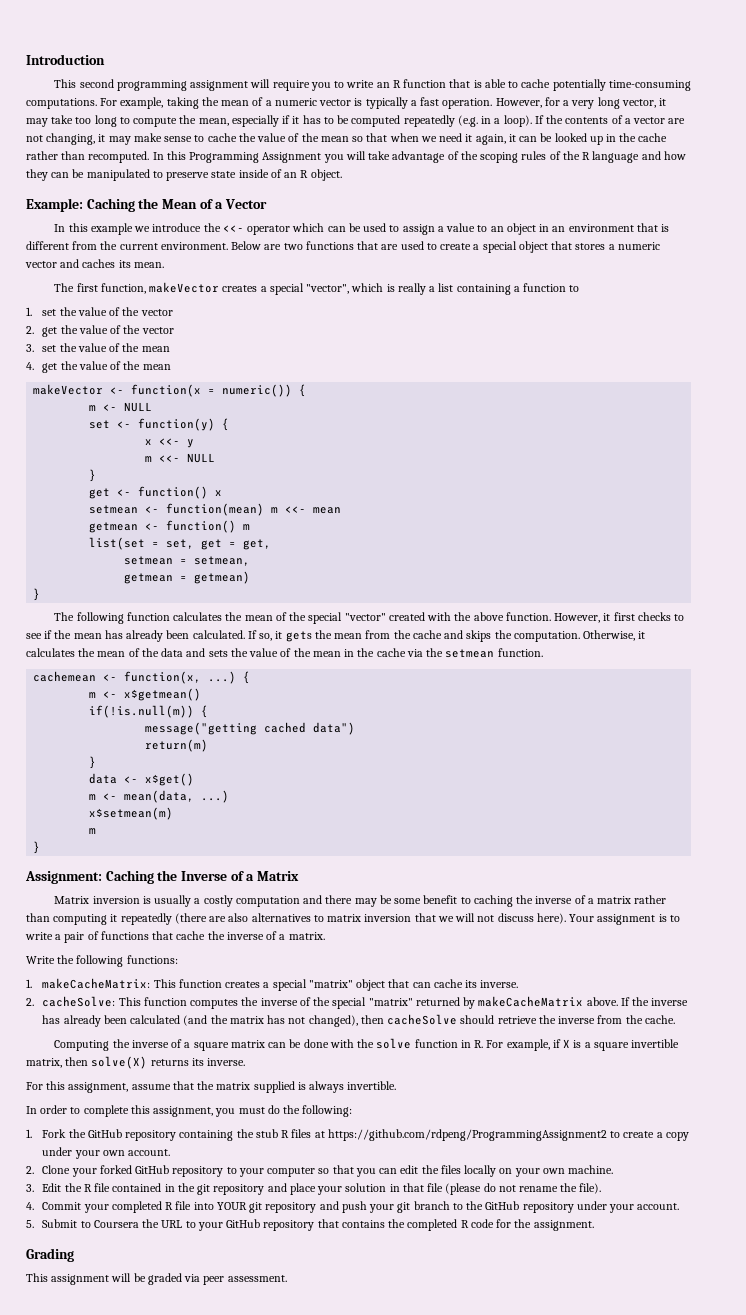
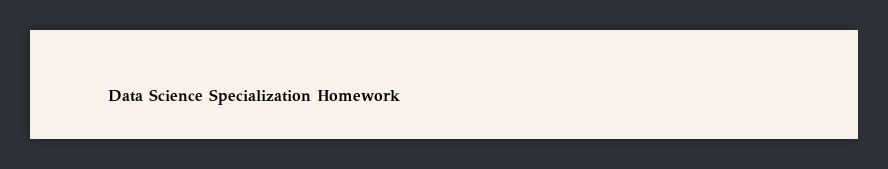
[26,54,105,65] [54,79,691,91] [26,97,667,109] [26,115,686,127] [26,133,668,145] [26,151,686,163] [26,169,342,181] [26,198,267,212] [54,223,670,235] [26,241,660,253] [25,259,164,268] [54,282,580,295] [26,307,173,316] [26,325,174,337] [26,343,170,352] [26,361,171,373] [33,384,307,397] [89,402,153,412] [89,418,230,431] [145,438,195,448] [145,453,216,463] [89,469,97,482] [89,486,223,499] [89,503,342,516] [89,520,251,533] [89,537,272,550] [124,556,251,566] [124,571,251,584] [33,588,41,601] [54,612,685,624] [26,630,646,642] [26,648,543,658] [33,671,251,684] [89,688,202,701] [89,705,209,718] [145,722,356,735] [145,739,209,752] [89,756,97,769] [89,773,195,786] [89,790,230,803] [89,807,174,820] [89,828,97,834] [33,841,41,854] [25,870,299,884] [54,895,667,907] [26,913,680,925] [25,931,325,943] [26,955,178,967] [26,978,519,991] [26,996,689,1009] [42,1014,675,1027] [54,1038,680,1051] [26,1056,246,1069] [26,1081,397,1093] [26,1105,353,1117] [26,1129,689,1141] [42,1147,171,1159] [26,1165,613,1177] [26,1183,602,1195] [26,1201,680,1213] [26,1219,594,1231] [26,1248,74,1262] [26,1273,287,1285] Introduction // This second programming assignment will require you to write an R function that is able to cache potentially time-consuming computations. For example, taking the mean of a numeric vector is typically a fast operation. However, for a very long vector, it may take too long to compute the mean, especially if it has to be computed repeatedly (e.g. in a loop). If the contents of a vector are not changing, it may make sense to cache the value of the mean so that when we need it again, it can be looked up in the cache rather than recomputed. In this Programming Assignment you will take advantage of the scoping rules of the R language and how they can be manipulated to preserve state inside of an R object. // Example: Caching the Mean of a Vector // In this example we introduce the <<- operator which can be used to assign a value to an object in an environment that is different from the current environment. Below are two functions that are used to create a special object that stores a numeric vector and caches its mean. // The first function, makeVector creates a special "vector", which is really a list containing a function to // 1. set the value of the vector // 2. get the value of the vector // 3. set the value of the mean // 4. get the value of the mean // makeVector <- function(x = numeric()) { // m <- NULL // set <- function(y) { // x <<- y // m <<- NULL // } // get <- function() x // setmean <- function(mean) m <<- mean // getmean <- function() m // list(set = set, get = get, // setmean = setmean, // getmean = getmean) // } // The following function calculates the mean of the special "vector" created with the above function. However, it first checks to see if the mean has already been calculated. If so, it gets the mean from the cache and skips the computation. Otherwise, it calculates the mean of the data and sets the value of the mean in the cache via the setmean function. // cachemean <- function(x, ...) { // m <- x$getmean() // if(!is.null(m)) { // message("getting cached data") // return(m) // } // data <- x$get() // m <- mean(data, ...) // x$setmean(m) // m // } // Assignment: Caching the Inverse of a Matrix // Matrix inversion is usually a costly computation and there may be some benefit to caching the inverse of a matrix rather than computing it repeatedly (there are also alternatives to matrix inversion that we will not discuss here). Your assignment is to write a pair of functions that cache the inverse of a matrix. // Write the following functions: // 1. makeCacheMatrix: This function creates a special "matrix" object that can cache its inverse. // 2. cacheSolve: This function computes the inverse of the special "matrix" returned by makeCacheMatrix above. If the inverse has already been calculated (and the matrix has not changed), then cacheSolve should retrieve the inverse from the cache. // Computing the inverse of a square matrix can be done with the solve function in R. For example, if X is a square invertible matrix, then solve(X) returns its inverse. // For this assignment, assume that the matrix supplied is always invertible. // In order to complete this assignment, you must do the following: // 1. Fork the GitHub repository containing the stub R files at https://github.com/rdpeng/ProgrammingAssignment2 to create a copy under your own account. // 2. Clone your forked GitHub repository to your computer so that you can edit the files locally on your own machine. // 3. Edit the R file contained in the git repository and place your solution in that file (please do not rename the file). // 4. Commit your completed R file into YOUR git repository and push your git branch to the GitHub repository under your account. // 5. Submit to Coursera the URL to your GitHub repository that contains the completed R code for the assignment. // Grading // This assignment will be graded via peer assessment. -> [108,89,400,105] Data Science Specialization Homework

